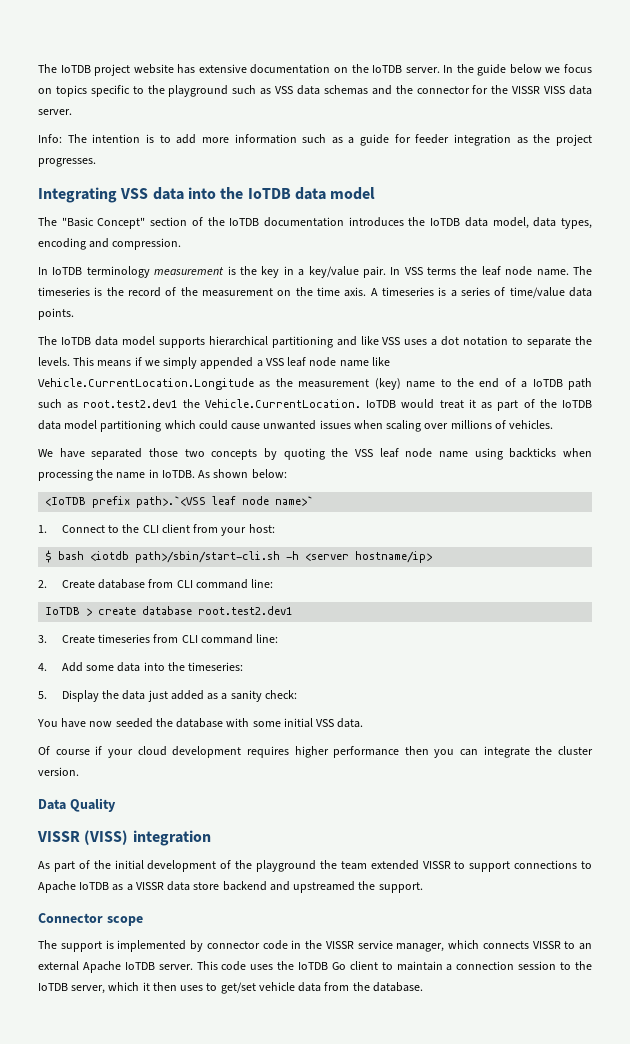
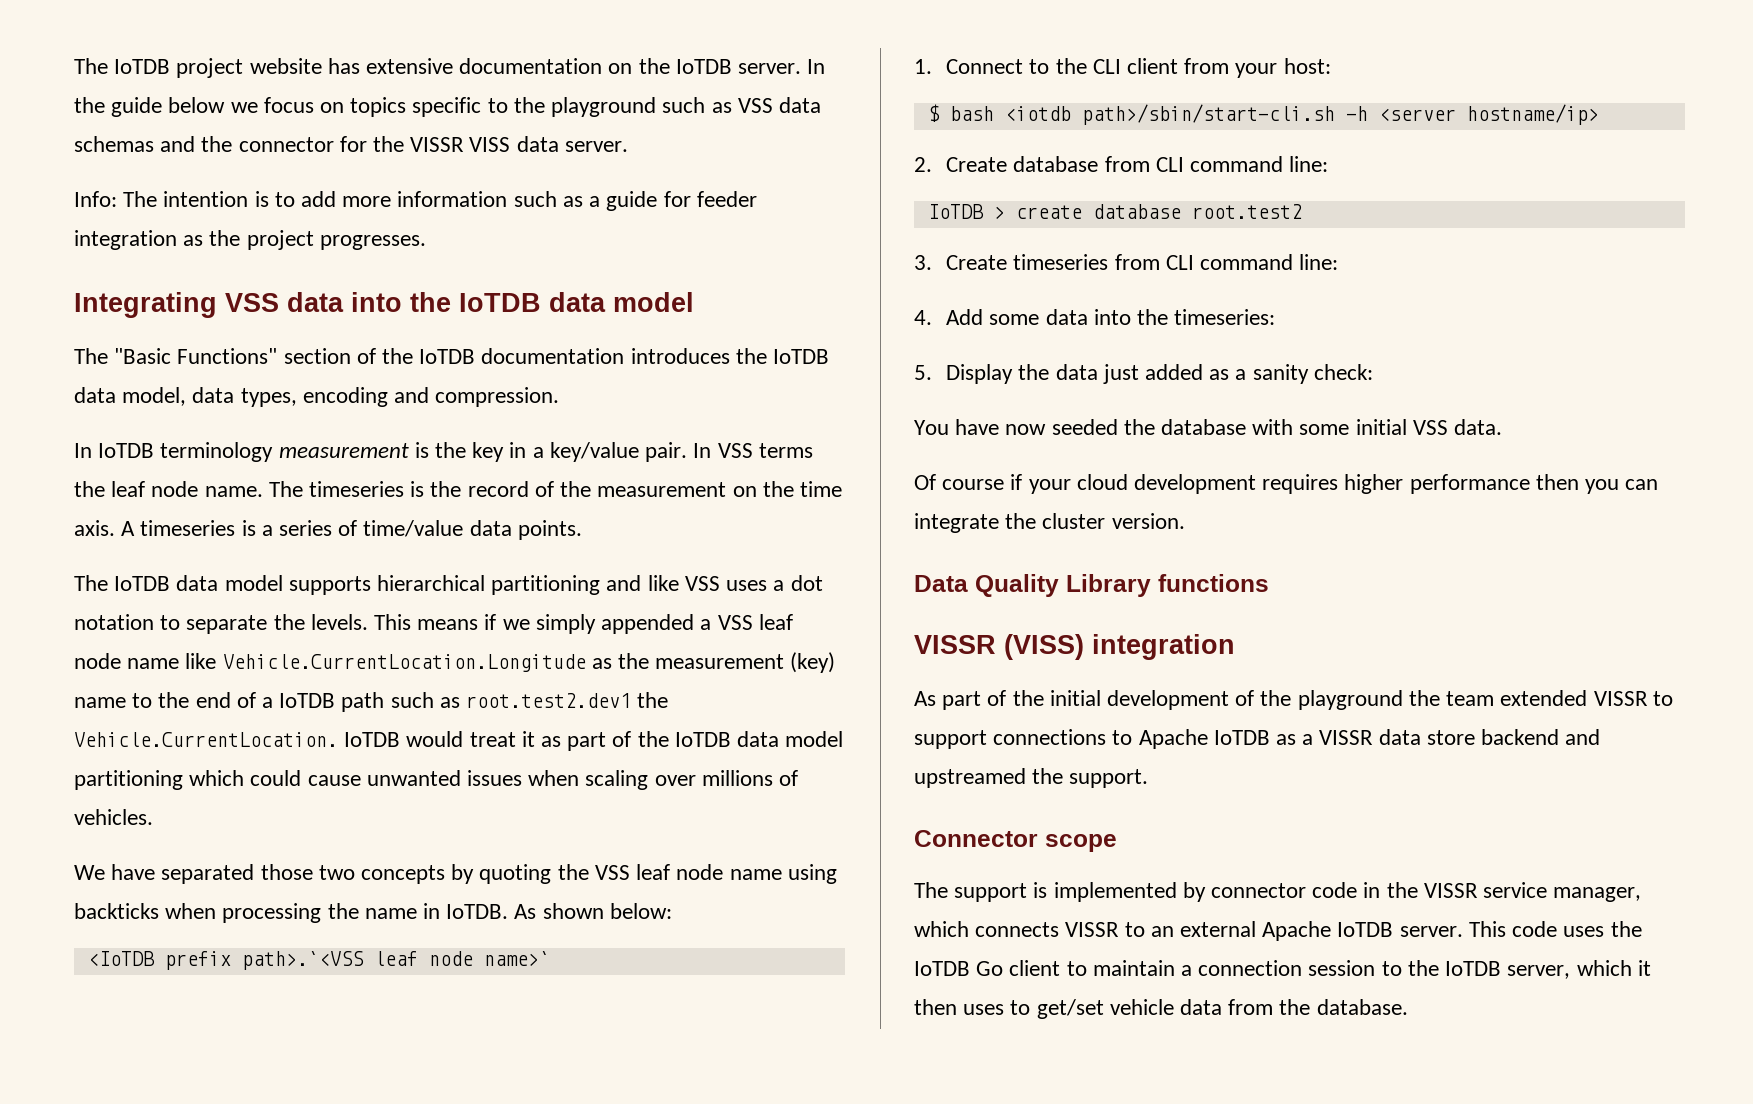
[97,217,146,229] Concept" -> [177,348,278,364] Functions"
[198,606,293,615] root.test2.dev1 -> [1191,204,1302,219] root.test2
(116, 805) none -> [1066,574,1269,597] Library functions

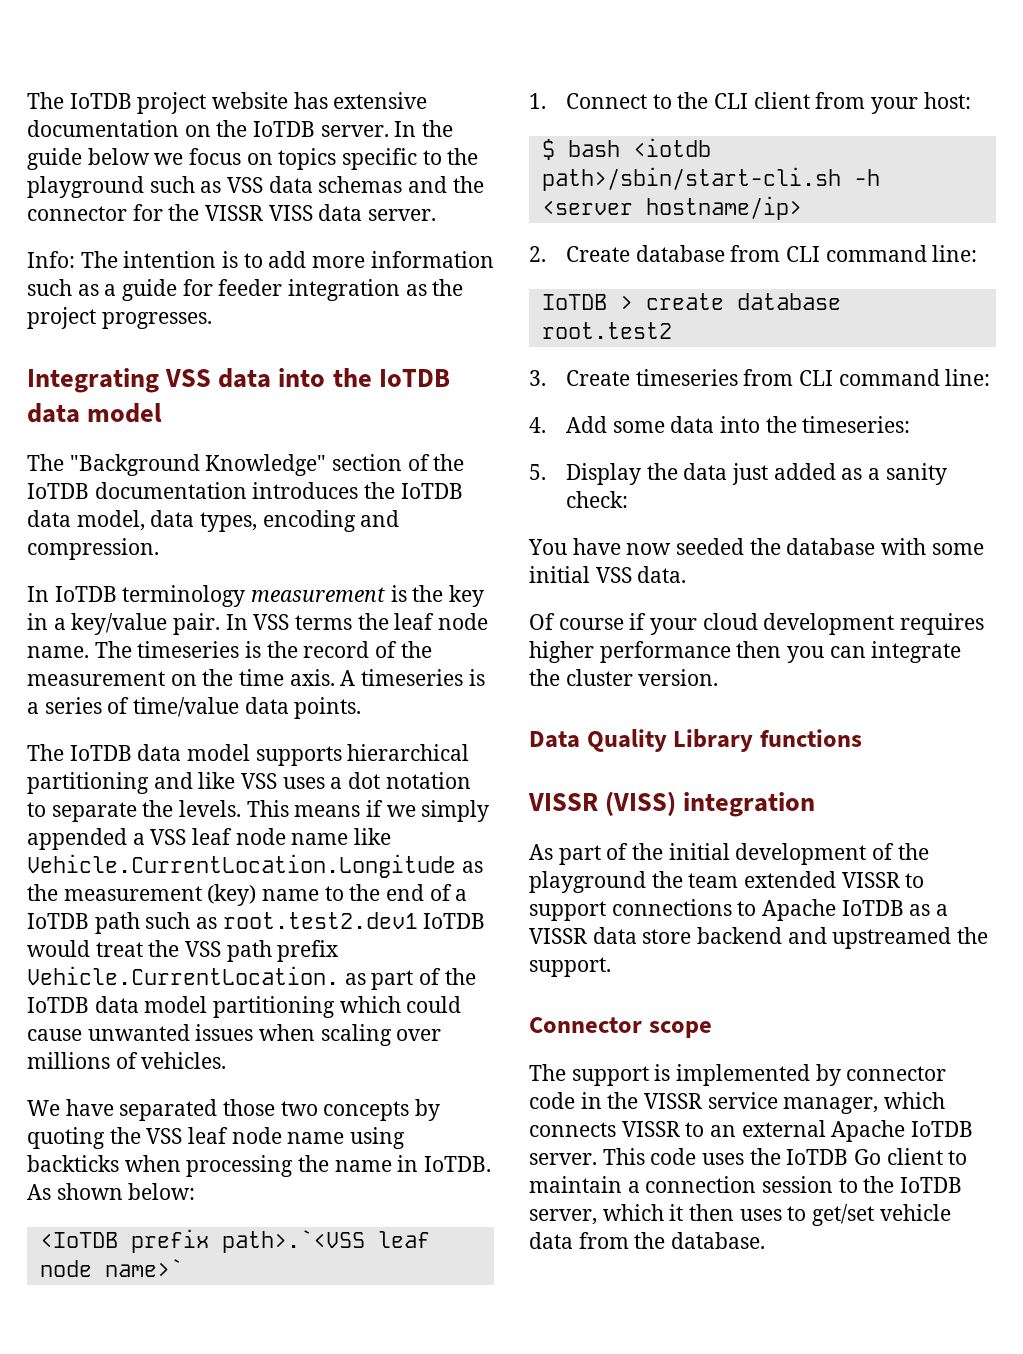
[114,348,278,364] "Basic Functions" -> [69,454,327,476] "Background Knowledge"
[637,692,669,708] [74,732,338,747] the Vehicle.CurrentLocation. -> (418, 920) none
[521,731,535,747] it -> [148,940,340,962] [27,966,339,985] the VSS path prefix Vehicle.CurrentLocation.

